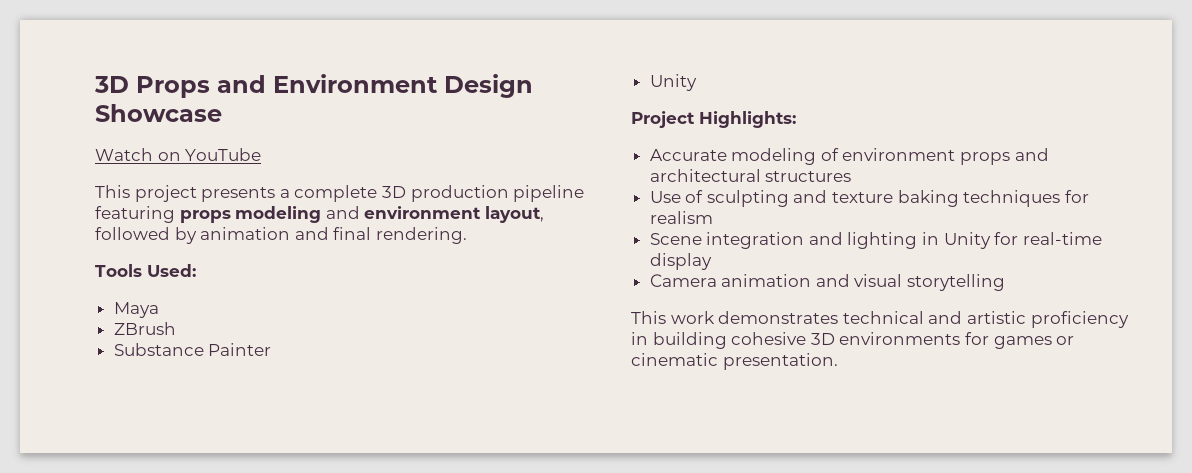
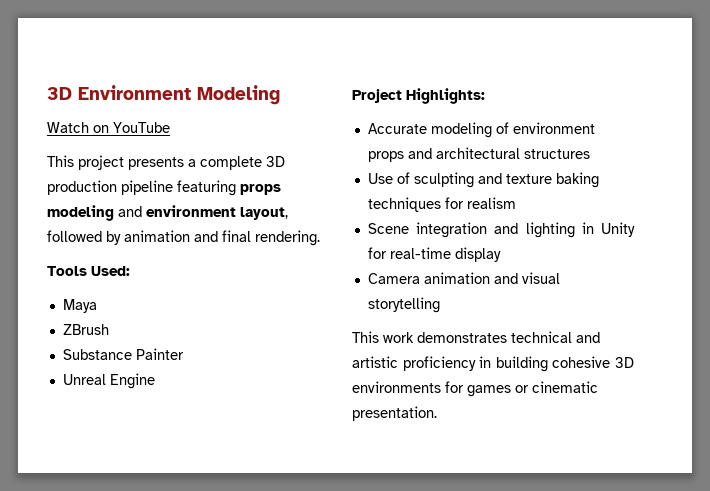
[94,74,533,98] [95,104,222,122] 3D Props and Environment Design Showcase -> [47,85,280,105] 3D Environment Modeling
[649,74,697,91] Unity -> [62,373,155,389] Unreal Engine

